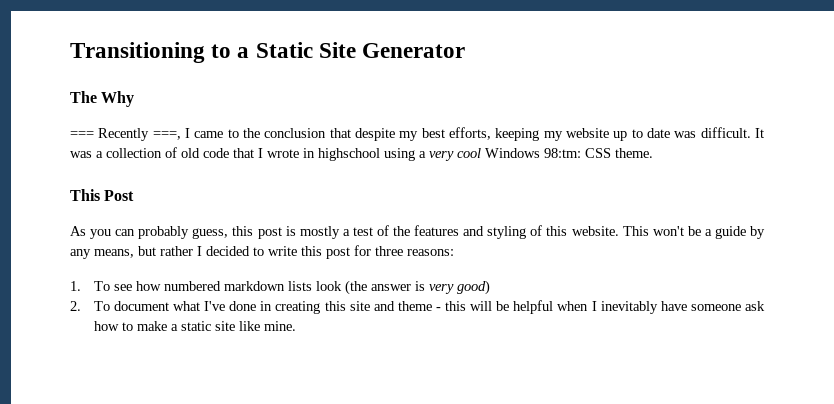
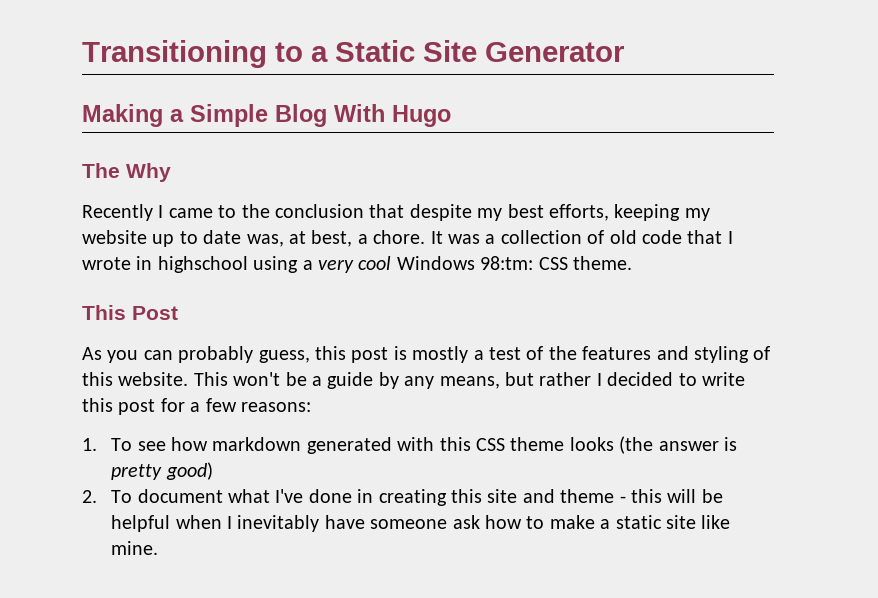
(466, 50) none -> [82,104,451,127] // Making a Simple Blog With Hugo
[70,128,181,141] === Recently ===, -> [82,204,153,221] Recently
[674,127,751,138] was difficult. -> [246,230,426,247] was, at best, a chore.
[375,246,403,256] three -> [190,398,237,412] a few
[163,281,342,291] numbered markdown lists look -> [212,437,614,454] markdown generated with this CSS theme looks
[428,284,454,294] very -> [111,464,163,480] pretty

